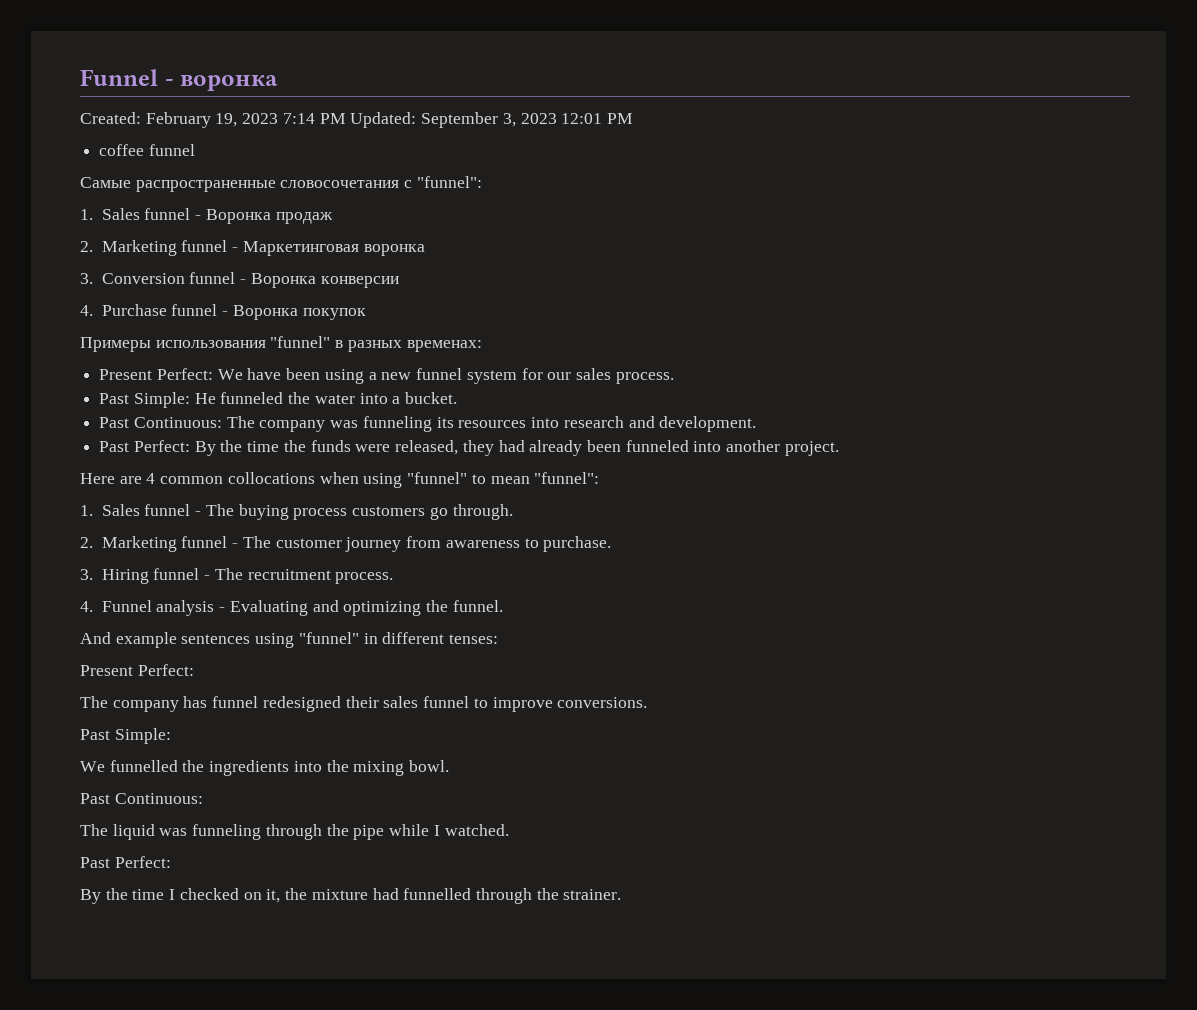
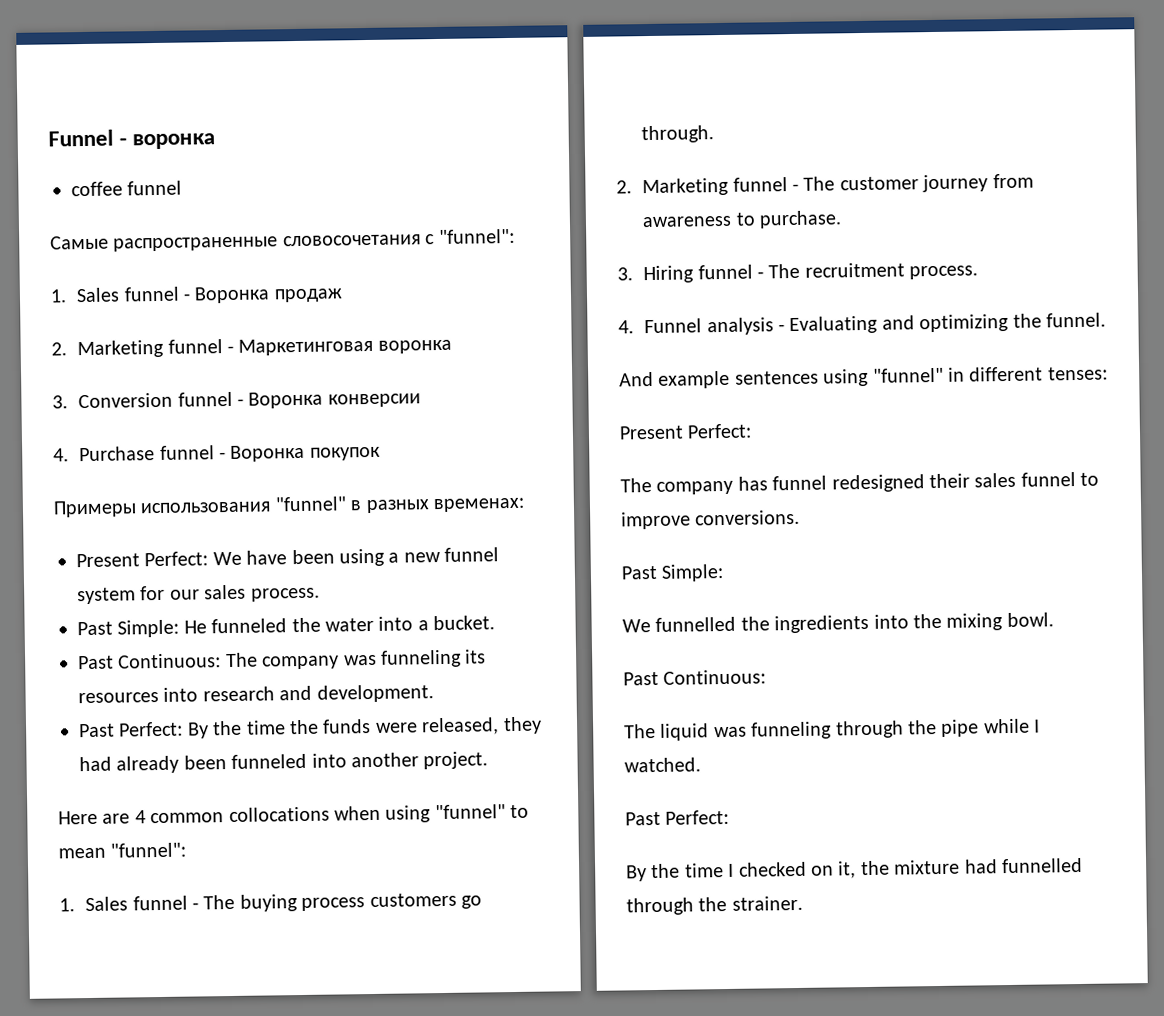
[80,112,633,128] // Created: February 19, 2023 7:14 PM Updated: September 3, 2023 12:01 PM -> (216, 141) none

